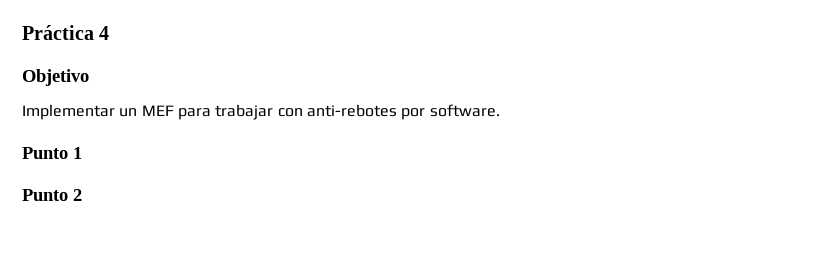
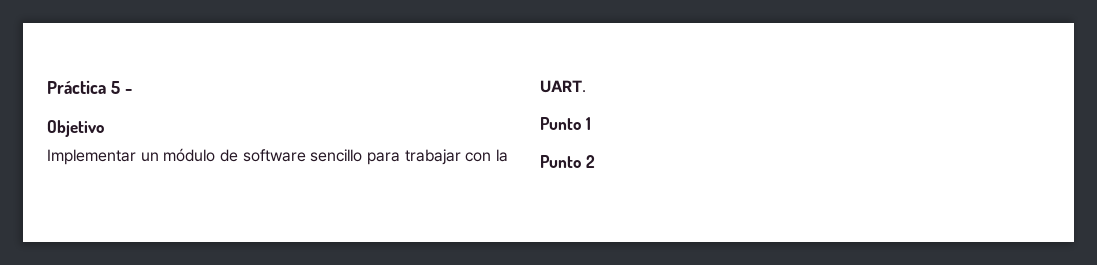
[99,26,110,40] 4 -> [110,81,132,94] 5 -
[141,104,500,120] MEF para trabajar con anti-rebotes por software. -> [163,148,509,165] [540,80,586,93] módulo de software sencillo para trabajar con la UART.

